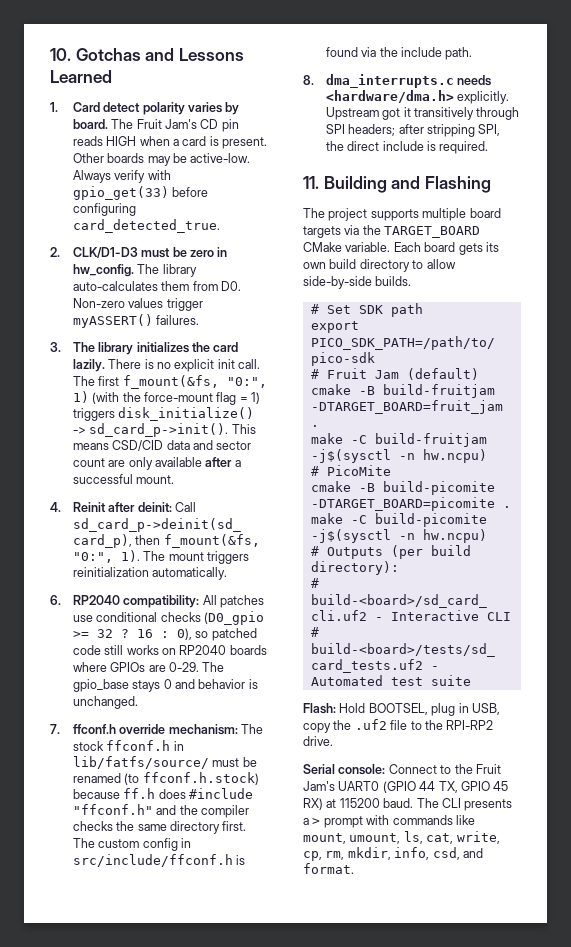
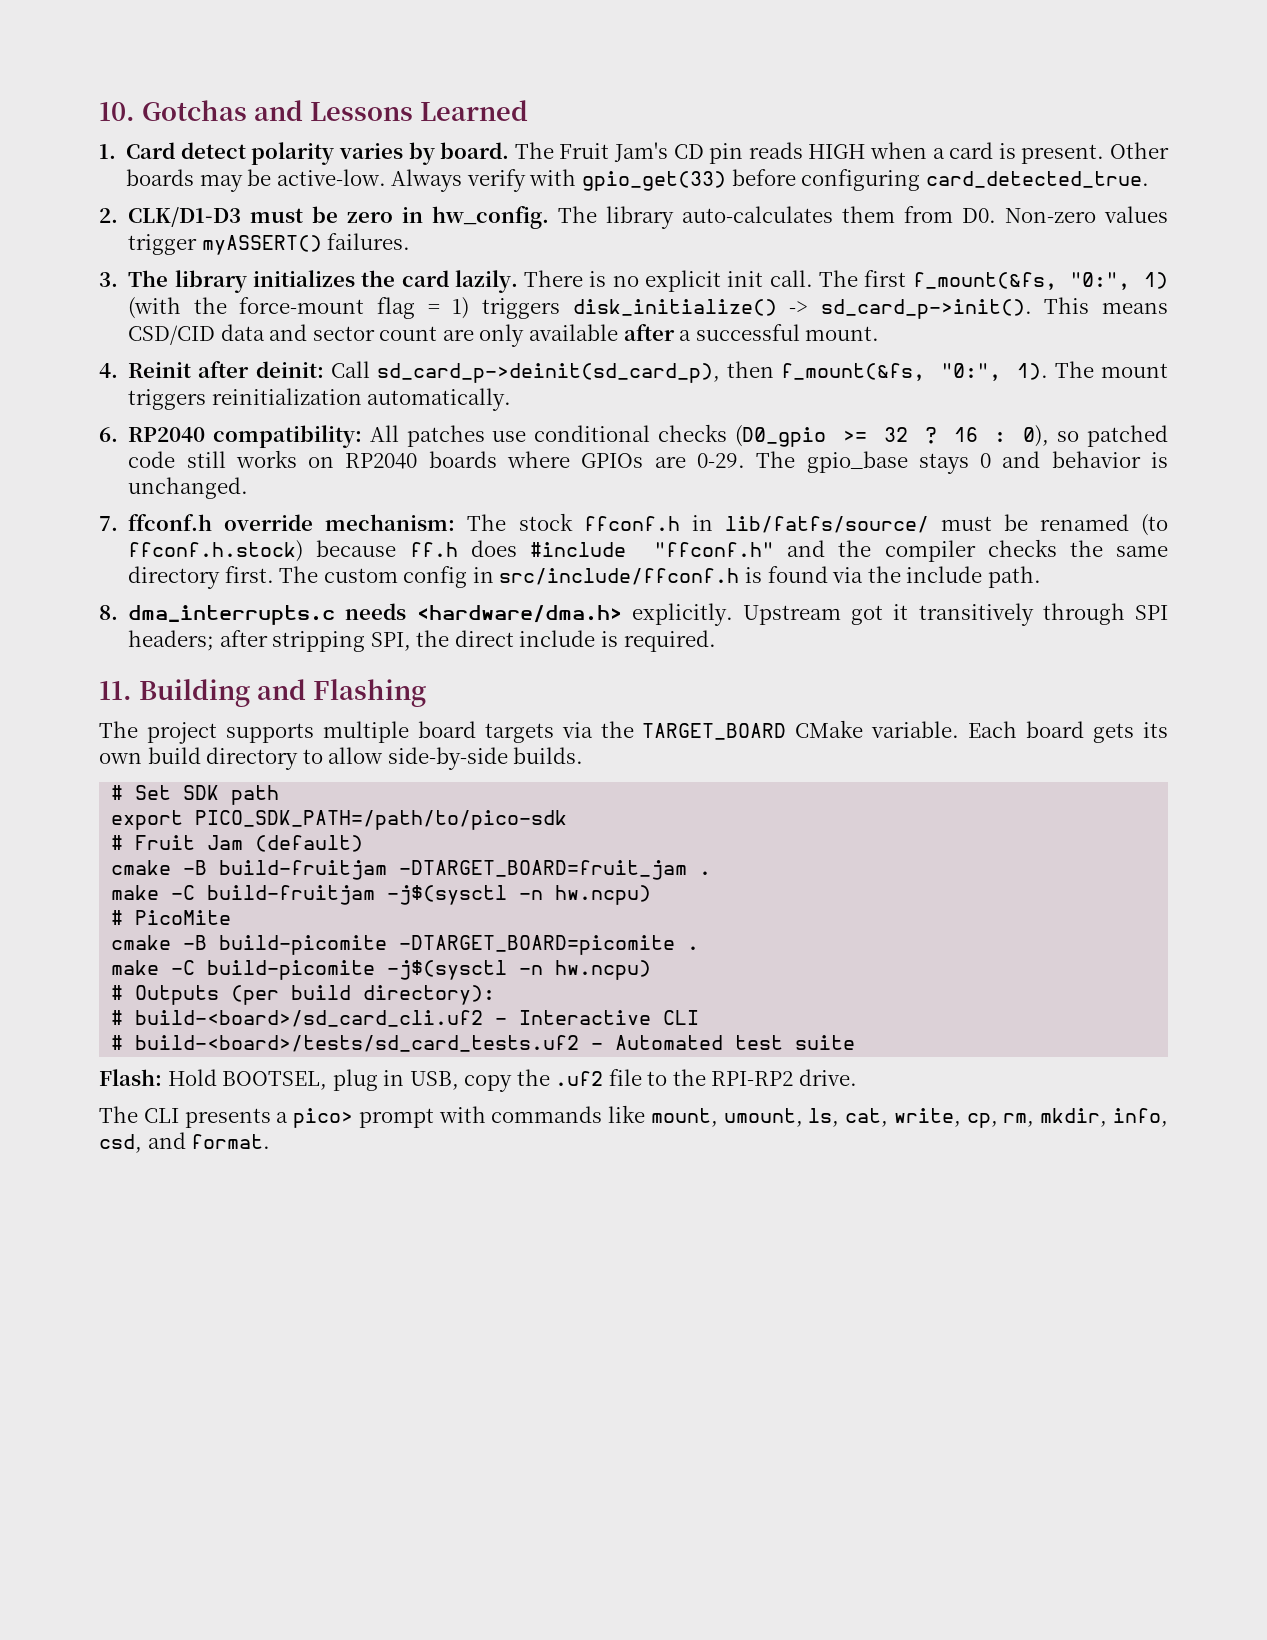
[303,764,501,775] [303,781,509,793] [303,798,414,810] Serial console: Connect to the Fruit Jam's UART0 (GPIO 44 TX, GPIO 45 RX) at 115200 baud. -> (857, 1077) none
[312,818,321,825] > -> [293,1108,354,1128] pico>

